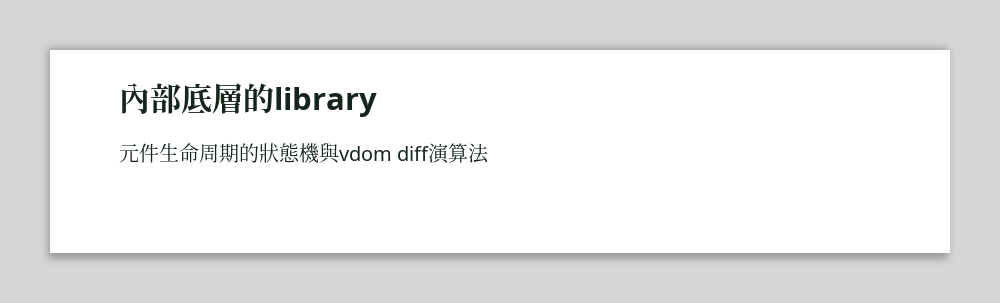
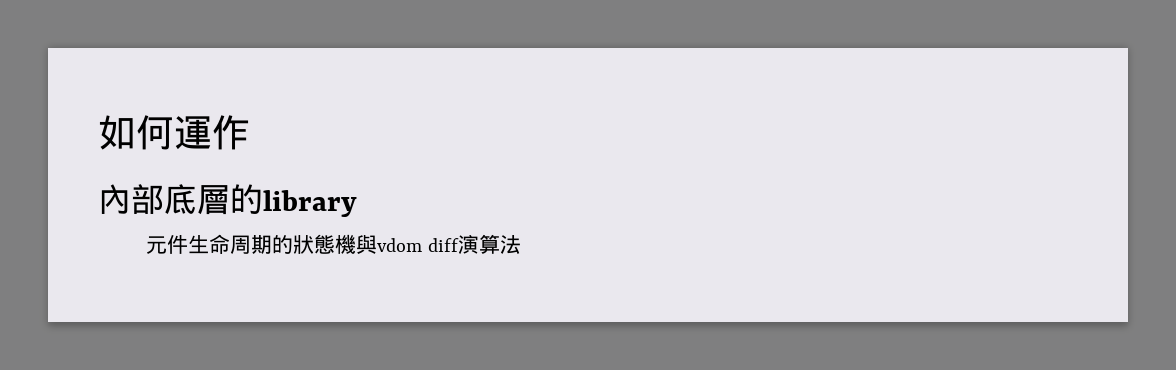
(119, 98) none -> [98,115,250,150] 如何運作 //

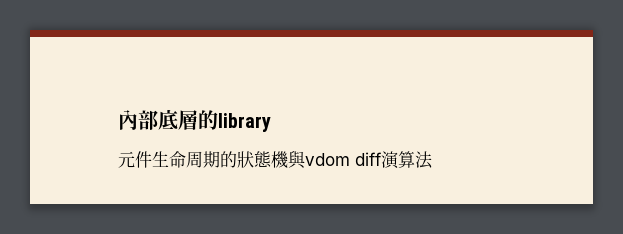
[98,115,250,150] 如何運作 // -> (118, 120) none

